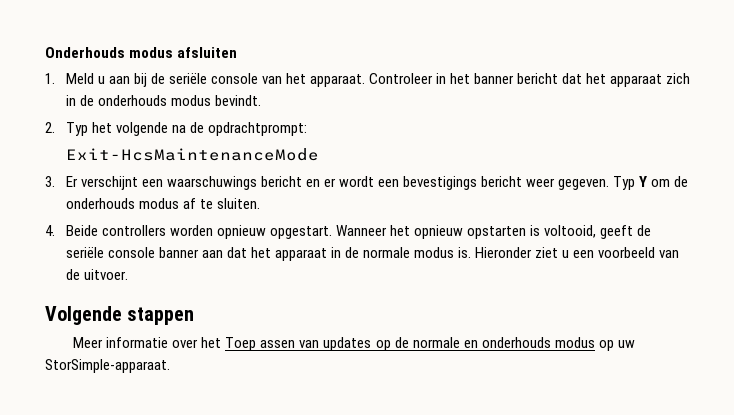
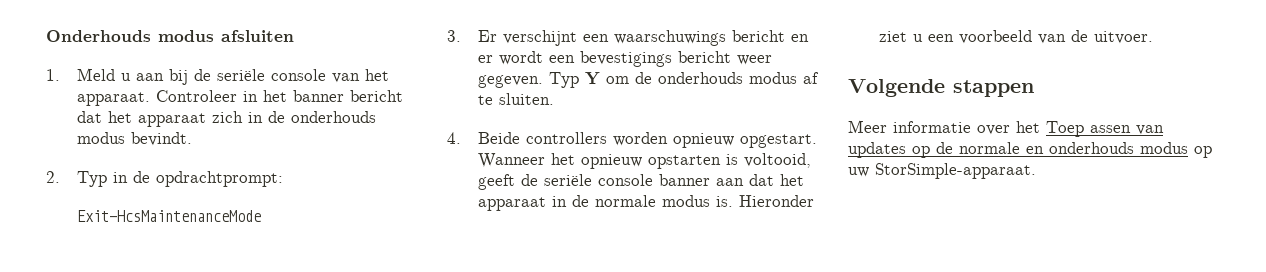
[91,122,186,136] het volgende na -> [113,172,129,183] in

